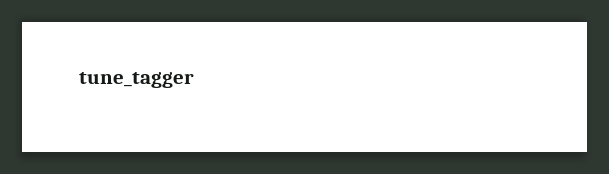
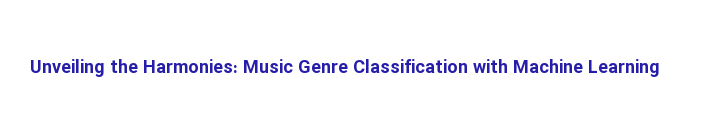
[79,72,194,88] tune_tagger -> [30,59,660,77] Unveiling the Harmonies: Music Genre Classification with Machine Learning

